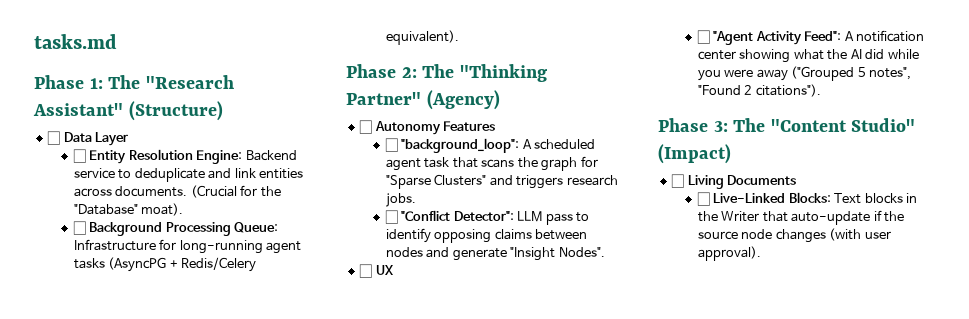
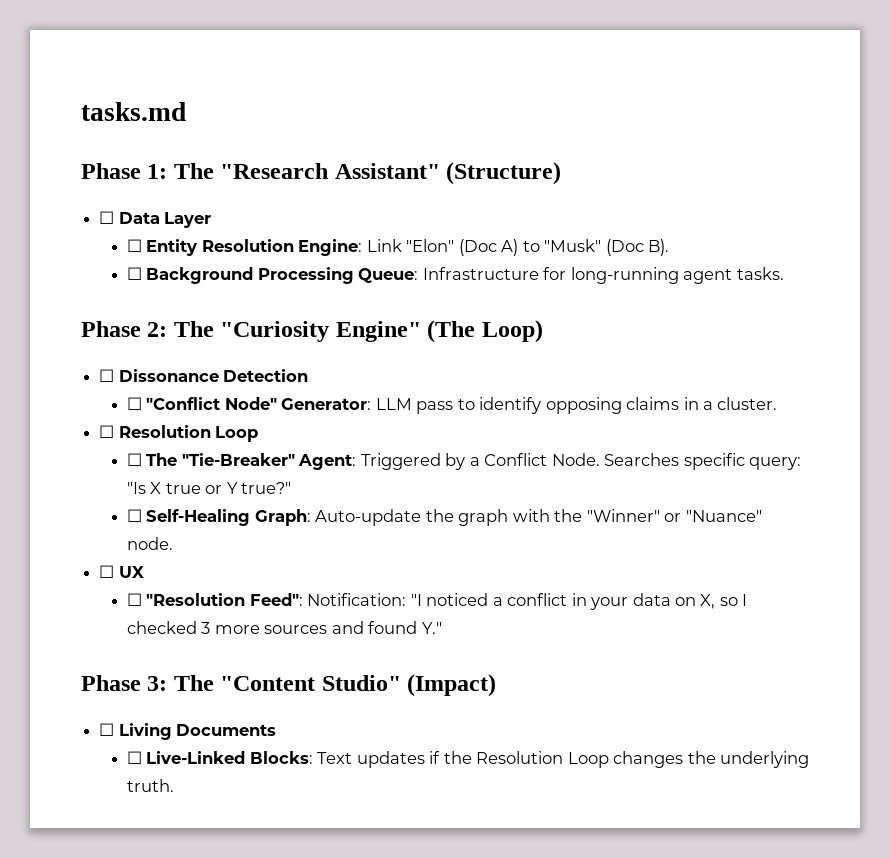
[245,150,297,161] [73,168,304,182] [73,185,281,198] [73,203,184,216] Backend service to deduplicate and link entities across documents. (Crucial for the "Database" moat). -> [366,239,669,256] Link "Elon" (Doc A) to "Musk" (Doc B).
[73,257,257,272] [385,30,459,45] [346,64,547,82] [346,90,500,110] [359,120,496,135] [384,138,596,153] [385,156,598,171] [385,174,618,189] [385,193,416,207] tasks (AsyncPG + Redis/Celery equivalent). // Phase 2: The "Thinking Partner" (Agency) // ☐ Autonomy Features // ☐ "background_loop": A scheduled agent task that scans the graph for "Sparse Clusters" and triggers research jobs. -> [736,267,784,280] [81,320,543,343] [99,369,309,382] tasks. // Phase 2: The "Curiosity Engine" (The Loop) // ☐ Dissonance Detection
[453,211,514,221] Detector": -> [224,397,372,410] Node" Generator:
[535,229,588,240] [385,247,605,261] [359,264,394,278] [696,30,925,45] [697,49,919,63] [697,66,912,81] [697,84,821,97] between nodes and generate "Insight Nodes". // ☐ UX // ☐ "Agent Activity Feed": A notification center showing what the AI did while you were away ("Grouped 5 notes", "Found 2 citations"). -> [683,397,778,410] [99,425,259,442] [126,453,801,470] [126,482,292,494] [126,509,762,526] [126,537,173,550] [99,565,144,578] [126,593,748,610] [126,621,442,634] in a cluster. // ☐ Resolution Loop // ☐ The "Tie-Breaker" Agent: Triggered by a Conflict Node. Searches specific query: "Is X true or Y true?" // ☐ Self-Healing Graph: Auto-update the graph with the "Winner" or "Nuance" node. // ☐ UX // ☐ "Resolution Feed": Notification: "I noticed a conflict in your data on X, so I checked 3 more sources and found Y."
[864,193,918,204] [697,210,905,225] [697,228,891,243] [697,246,761,261] blocks in the Writer that auto-update if the source node changes (with user approval). -> [356,751,809,768] [126,779,174,792] updates if the Resolution Loop changes the underlying truth.

